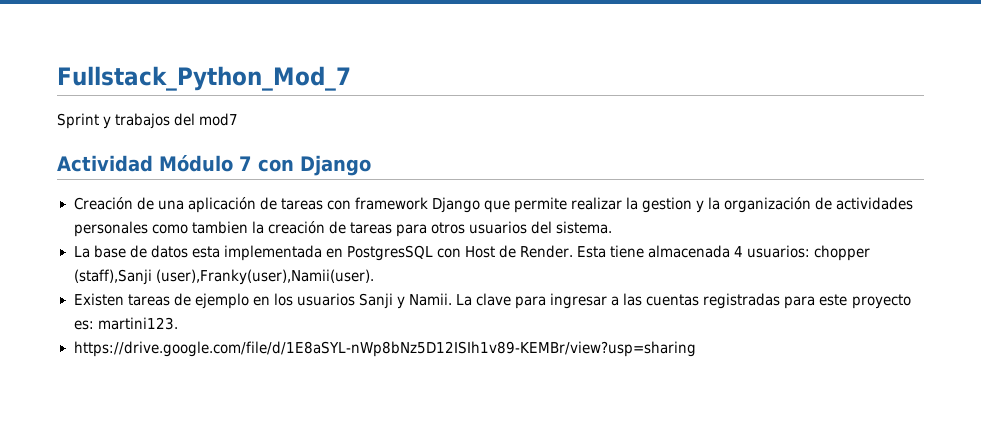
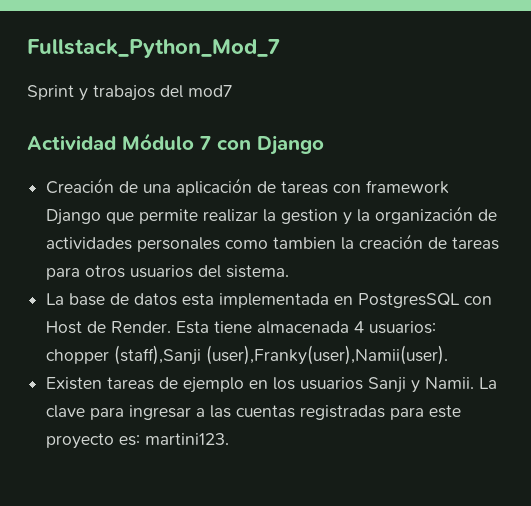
[73,341,696,357] // https://drive.google.com/file/d/1E8aSYL-nWp8bNz5D12ISIh1v89-KEMBr/view?usp=sharing -> (230, 439) none

